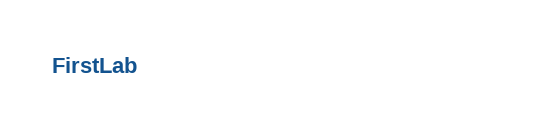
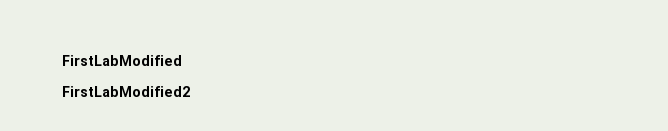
[52,57,137,73] FirstLab -> [62,55,182,66] [62,86,190,97] FirstLabModified // FirstLabModified2

